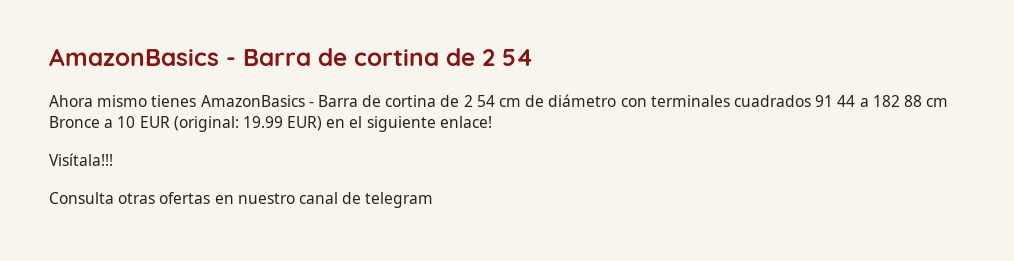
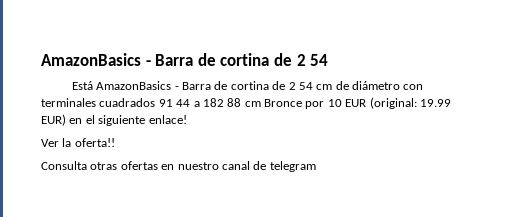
[49,95,197,107] Ahora mismo tienes -> [71,81,93,90] Está
[104,119,114,128] a -> [305,101,325,109] por
[49,153,113,166] Visítala!!! -> [41,138,115,147] Ver la oferta!!

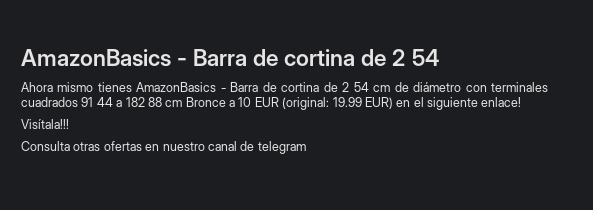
[71,81,93,90] Está -> [21,82,132,92] Ahora mismo tienes
[305,101,325,109] por -> [229,100,235,107] a
[41,138,115,147] Ver la oferta!! -> [21,119,69,129] Visítala!!!

